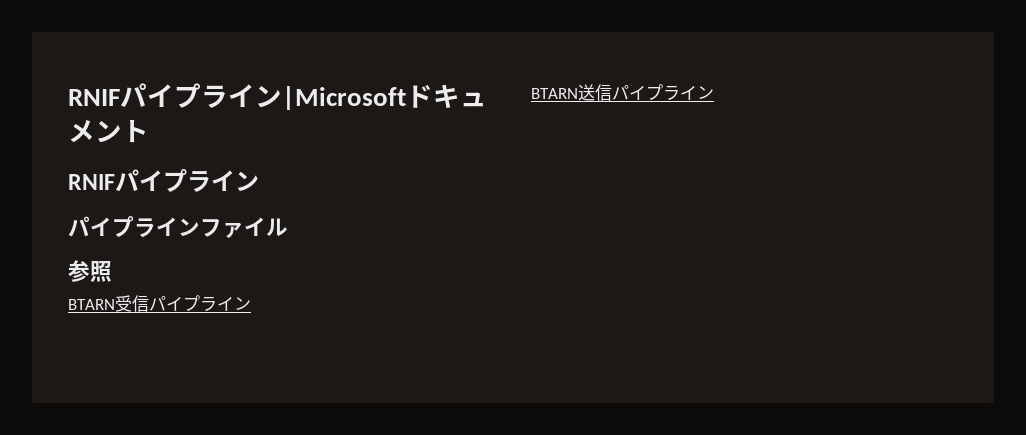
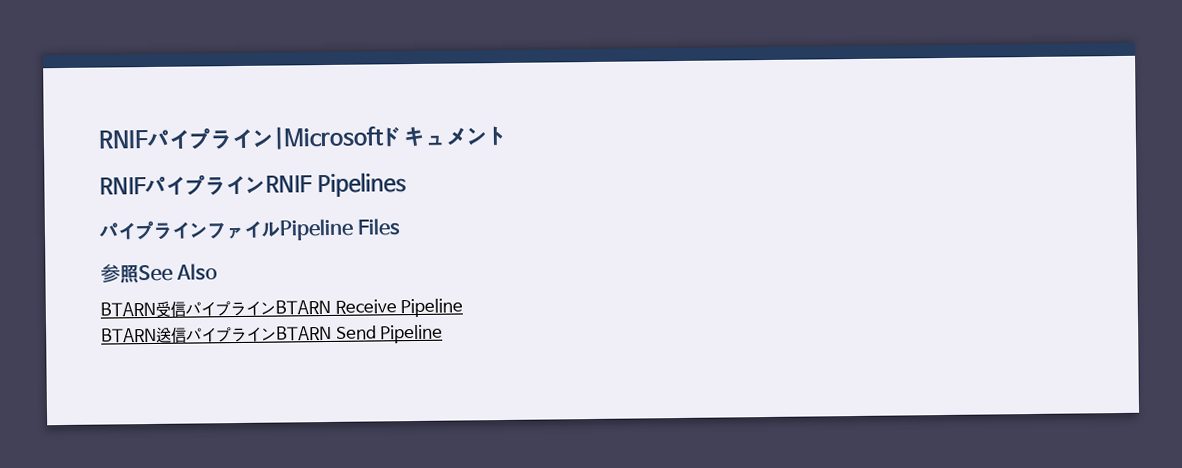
(259, 181) none -> [265,172,407,198] RNIF Pipelines
(288, 227) none -> [279,218,402,241] Pipeline Files
(112, 271) none -> [138,263,219,282] See Also
(251, 303) none -> [274,298,464,318] BTARN Receive Pipeline
(714, 92) none -> [275,324,444,344] BTARN Send Pipeline

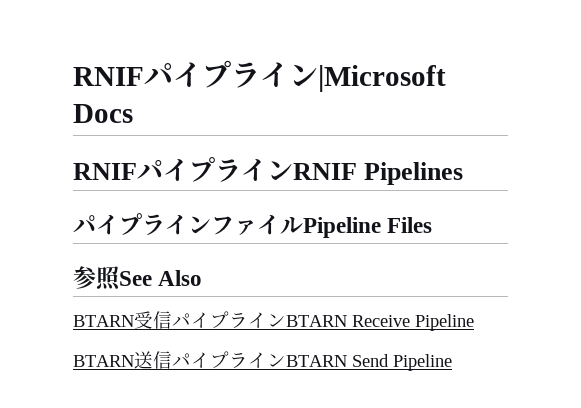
[381,125,509,147] ドキュメント -> [73,104,133,123] Docs

